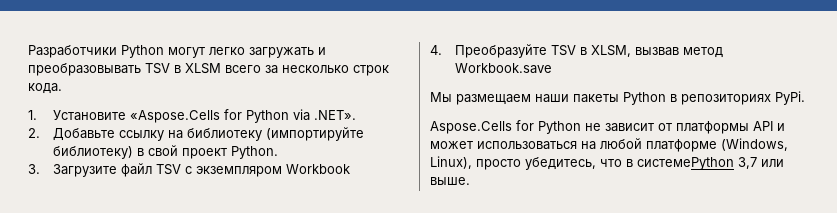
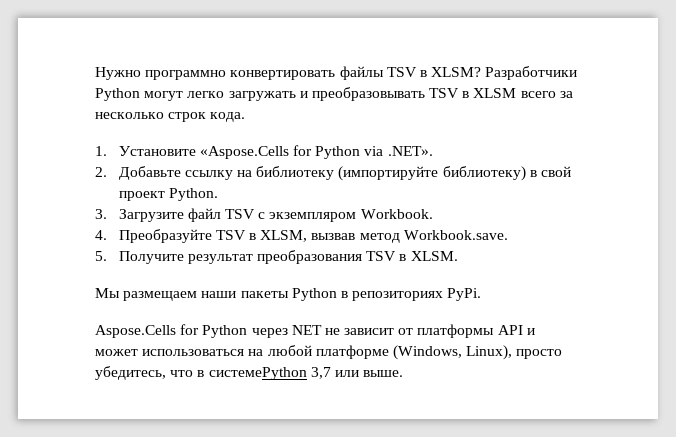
(28, 51) none -> [95,66,482,80] Нужно программно конвертировать файлы TSV в XLSM?
[286,164,351,174] Workbook -> [360,209,433,219] Workbook.
[455,63,553,74] Workbook.save -> [403,230,508,240] [95,250,458,264] Workbook.save. // 5. Получите результат преобразования TSV в XLSM.
(581, 127) none -> [251,325,322,338] через NET

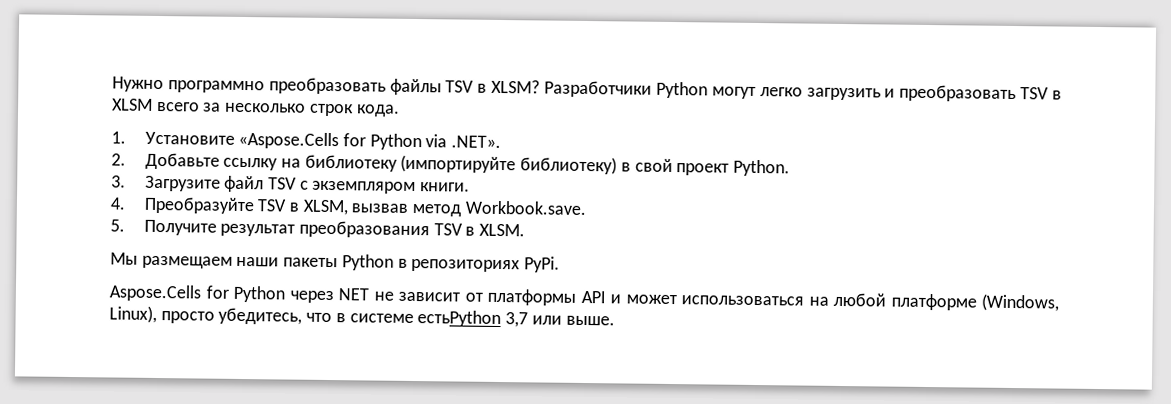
[230,70,336,80] конвертировать -> [268,77,386,95] преобразовать
[228,87,425,101] загружать и преобразовывать -> [806,84,1017,103] загрузить и преобразовать
[360,209,433,219] Workbook. -> [420,182,471,192] книги.
[208,367,307,380] системеPython -> [349,310,502,328] системе естьPython

